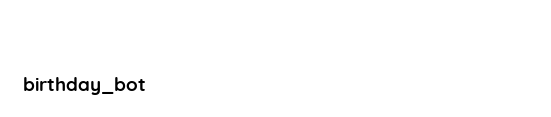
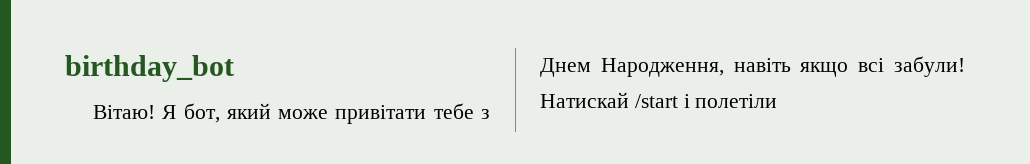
(146, 86) none -> [93,103,491,124] [540,56,965,77] [540,92,778,108] // Вітаю! Я бот, який може привітати тебе з Днем Народження, навіть якщо всі забули! Натискай /start і полетіли

